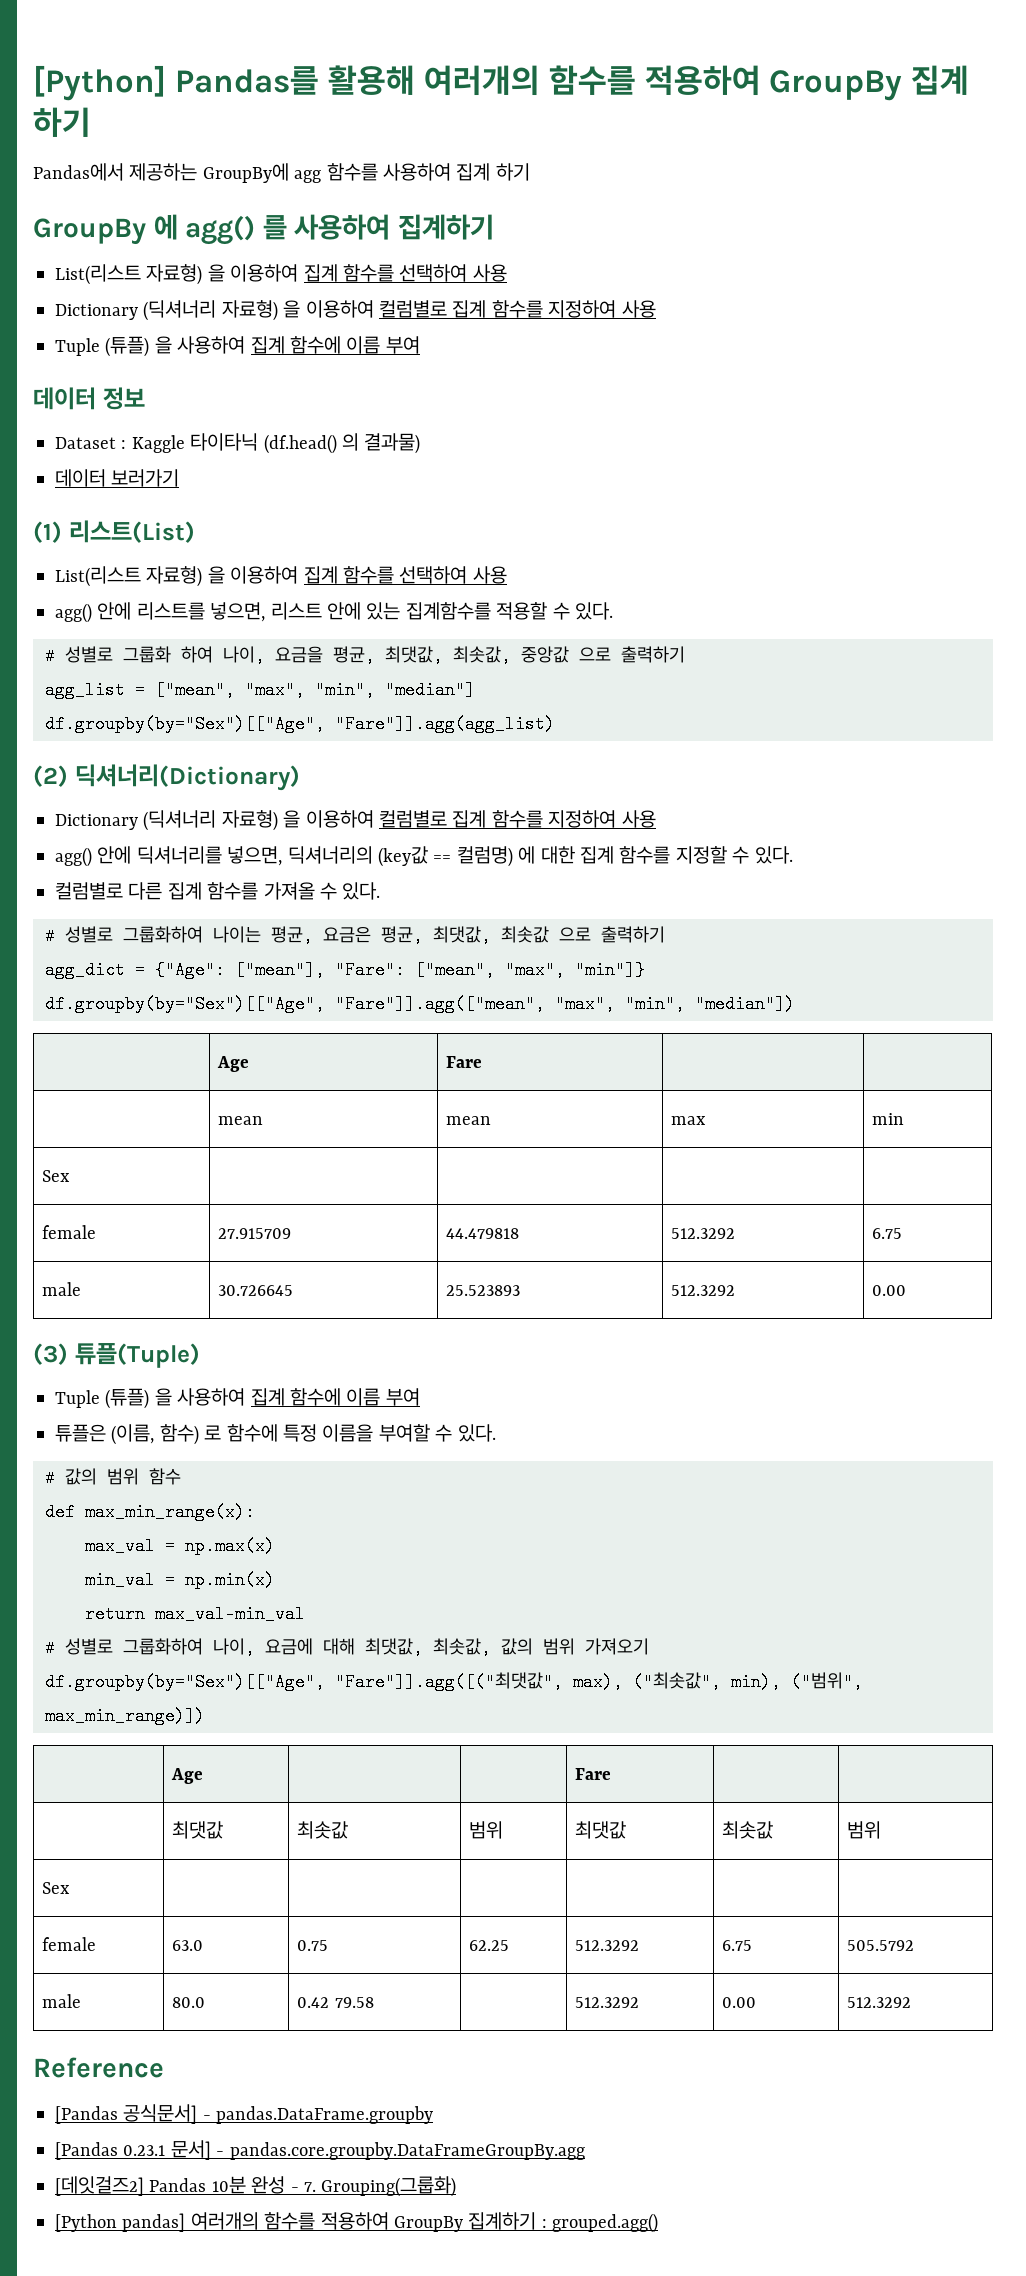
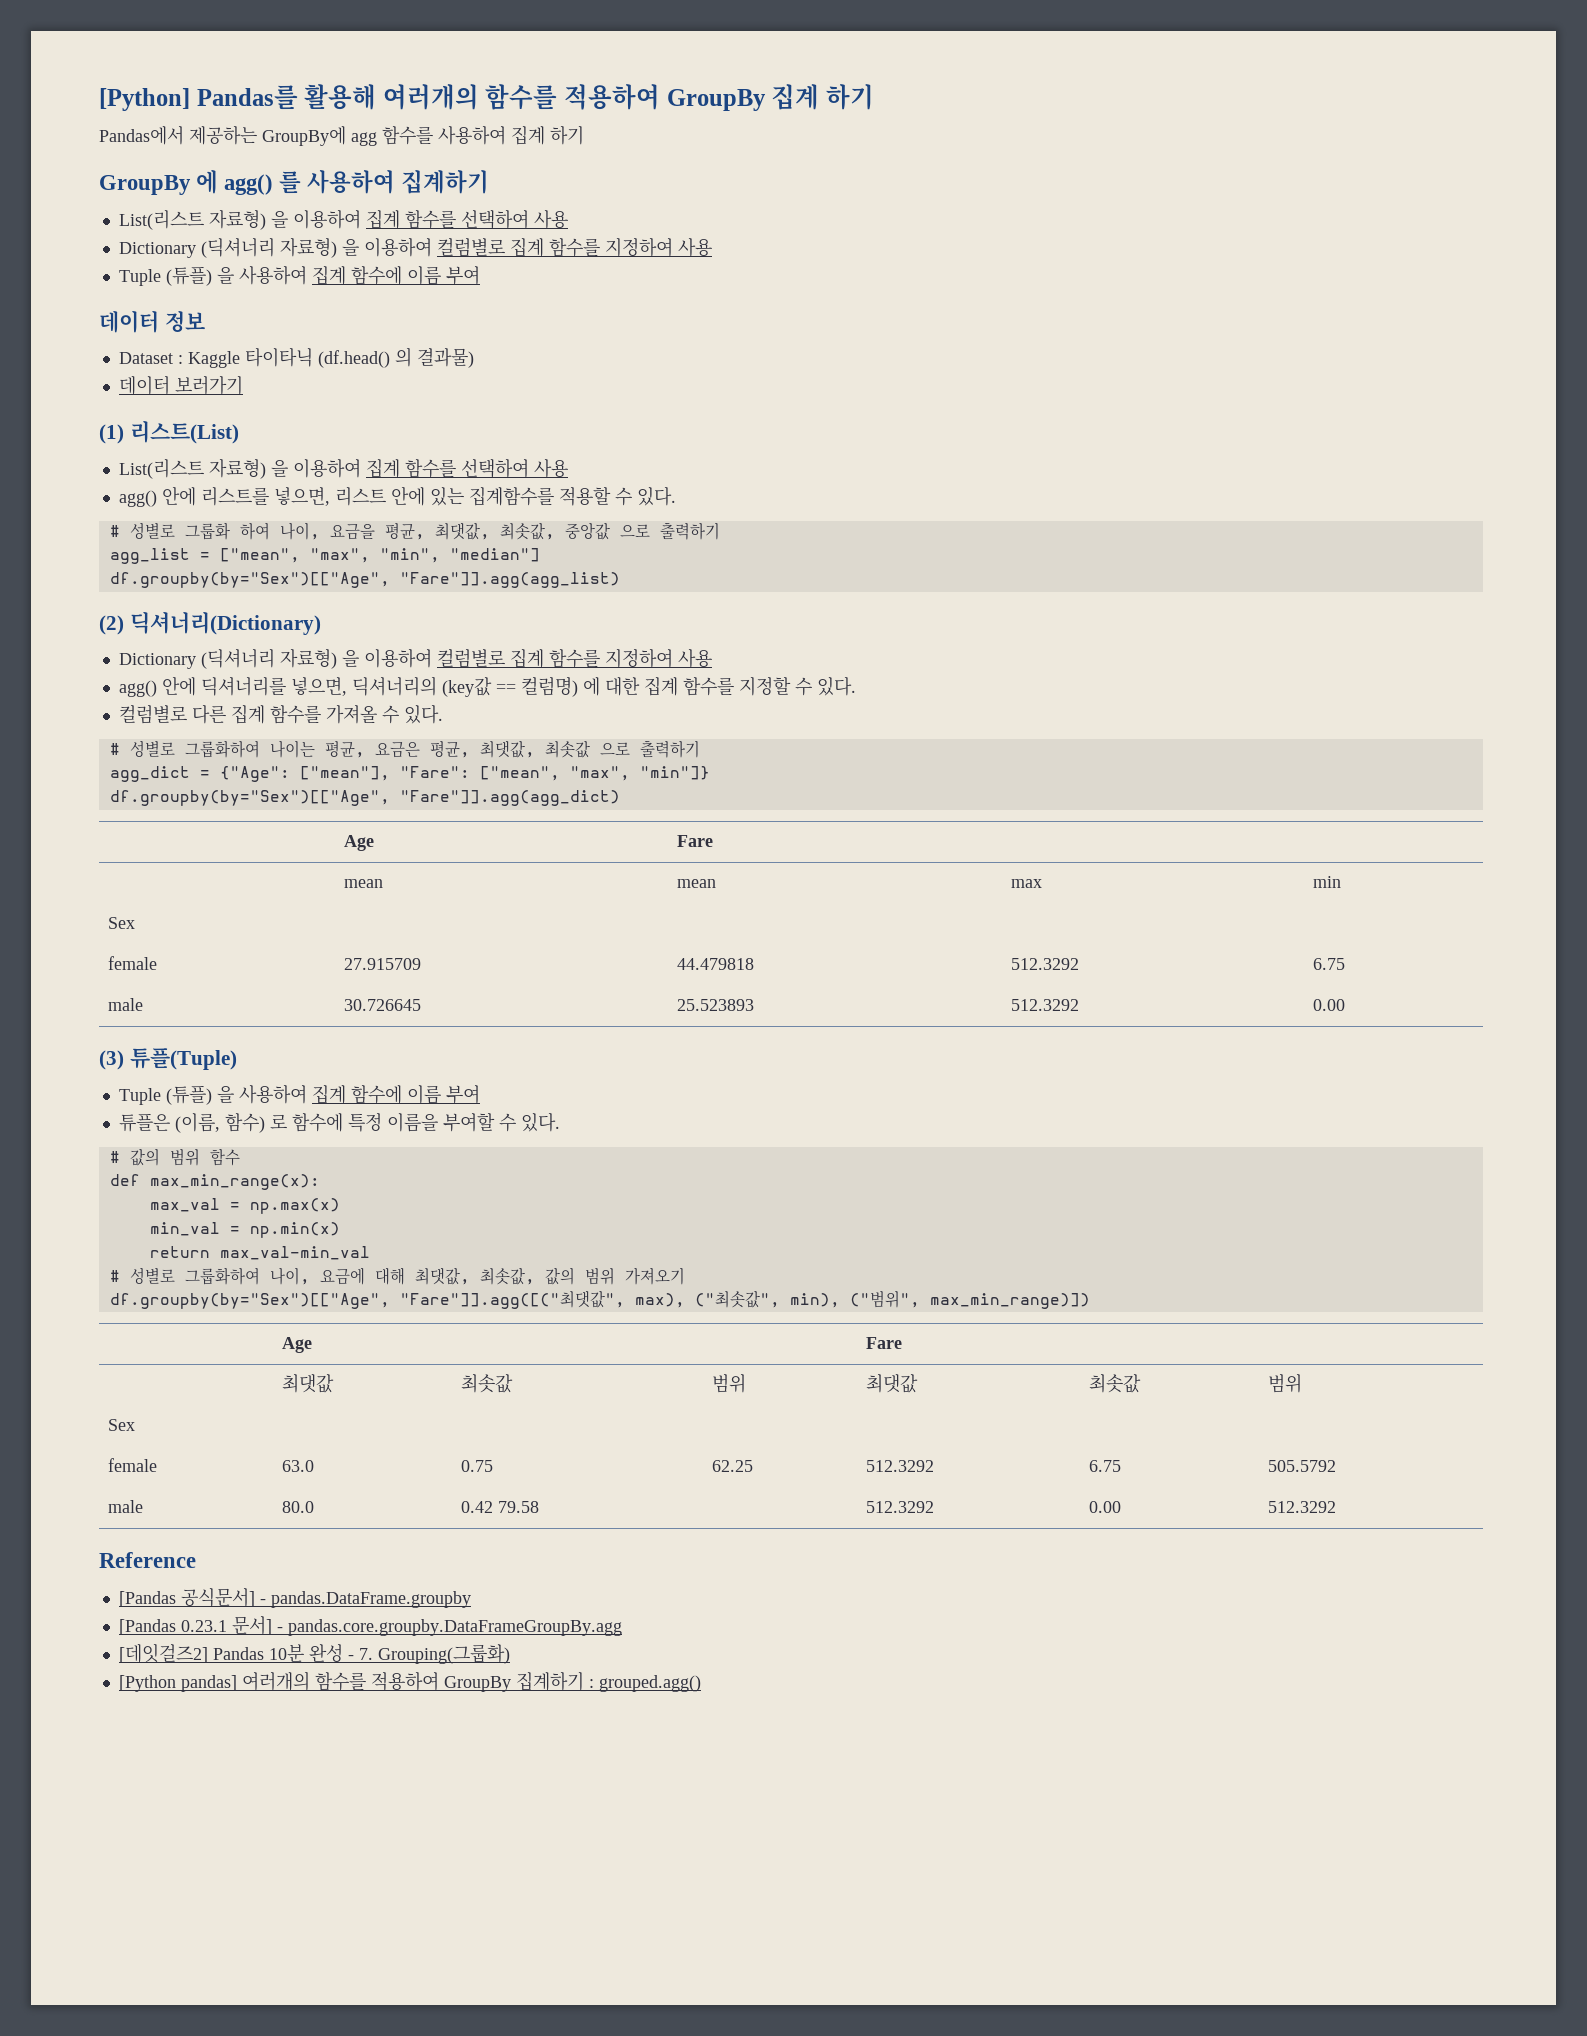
[335,995,795,1013] "Fare"]].agg(["mean", "max", "min", "median"]) -> [399,790,620,806] "Fare"]].agg(agg_dict)

